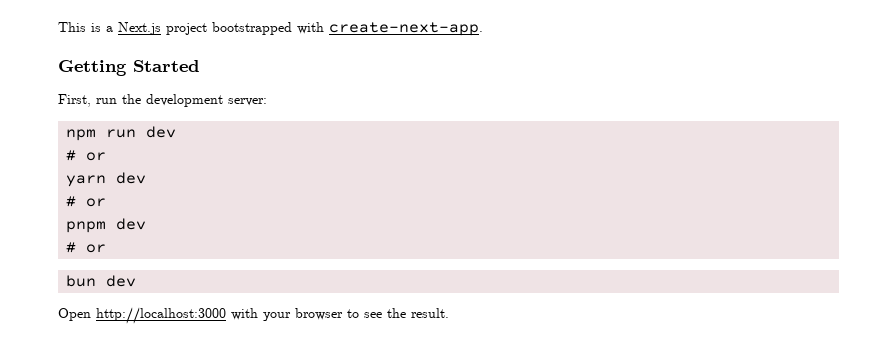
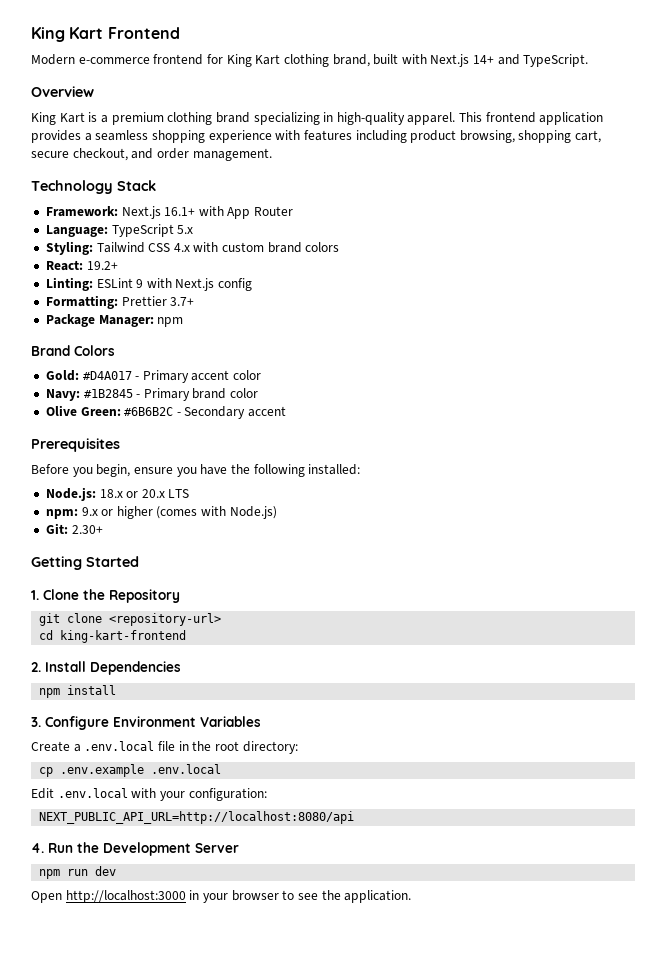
[58,22,483,36] [58,60,199,76] [58,94,267,107] [66,126,177,141] [66,150,107,161] [66,172,147,187] [66,196,107,207] [66,218,147,233] [66,242,107,253] [66,275,97,287] This is a Next.js project bootstrapped with create-next-app. // Getting Started // First, run the development server: // npm run dev // # or // yarn dev // # or // pnpm dev // # or // bun -> [31,27,180,42] [31,54,589,67] [31,86,94,97] [31,112,604,125] [31,130,602,143] [31,148,272,161] [31,180,156,194] [45,206,294,219] [45,224,194,237] [45,241,340,255] [45,260,118,271] [45,277,253,291] [45,295,195,309] [45,314,184,327] [31,345,115,356] [45,370,262,383] [45,388,259,401] [45,405,287,419] [31,438,120,452] [31,464,361,477] [45,487,190,501] [45,506,277,519] [45,523,103,534] [31,556,139,570] [31,589,180,603] [39,613,222,626] [39,630,187,643] [31,661,181,675] [39,685,117,698] [31,716,261,730] [31,741,298,754] [39,764,222,777] [31,788,267,801] [39,811,355,824] [31,842,239,856] [39,869,89,879] King Kart Frontend // Modern e-commerce frontend for King Kart clothing brand, built with Next.js 14+ and TypeScript. // Overview // King Kart is a premium clothing brand specializing in high-quality apparel. This frontend application provides a seamless shopping experience with features including product browsing, shopping cart, secure checkout, and order management. // Technology Stack // Framework: Next.js 16.1+ with App Router // Language: TypeScript 5.x // Styling: Tailwind CSS 4.x with custom brand colors // React: 19.2+ // Linting: ESLint 9 with Next.js config // Formatting: Prettier 3.7+ // Package Manager: npm // Brand Colors // Gold: #D4A017 - Primary accent color // Navy: #1B2845 - Primary brand color // Olive Green: #6B6B2C - Secondary accent // Prerequisites // Before you begin, ensure you have the following installed: // Node.js: 18.x or 20.x LTS // npm: 9.x or higher (comes with Node.js) // Git: 2.30+ // Getting Started // 1. Clone the Repository // git clone <repository-url> // cd king-kart-frontend // 2. Install Dependencies // npm install // 3. Configure Environment Variables // Create a .env.local file in the root directory: // cp .env.example .env.local // Edit .env.local with your configuration: // NEXT_PUBLIC_API_URL=http://localhost:8080/api // 4. Run the Development Server // npm run
[231,308,258,320] with -> [189,890,200,900] in
[411,308,449,318] result. -> [344,890,412,903] application.

